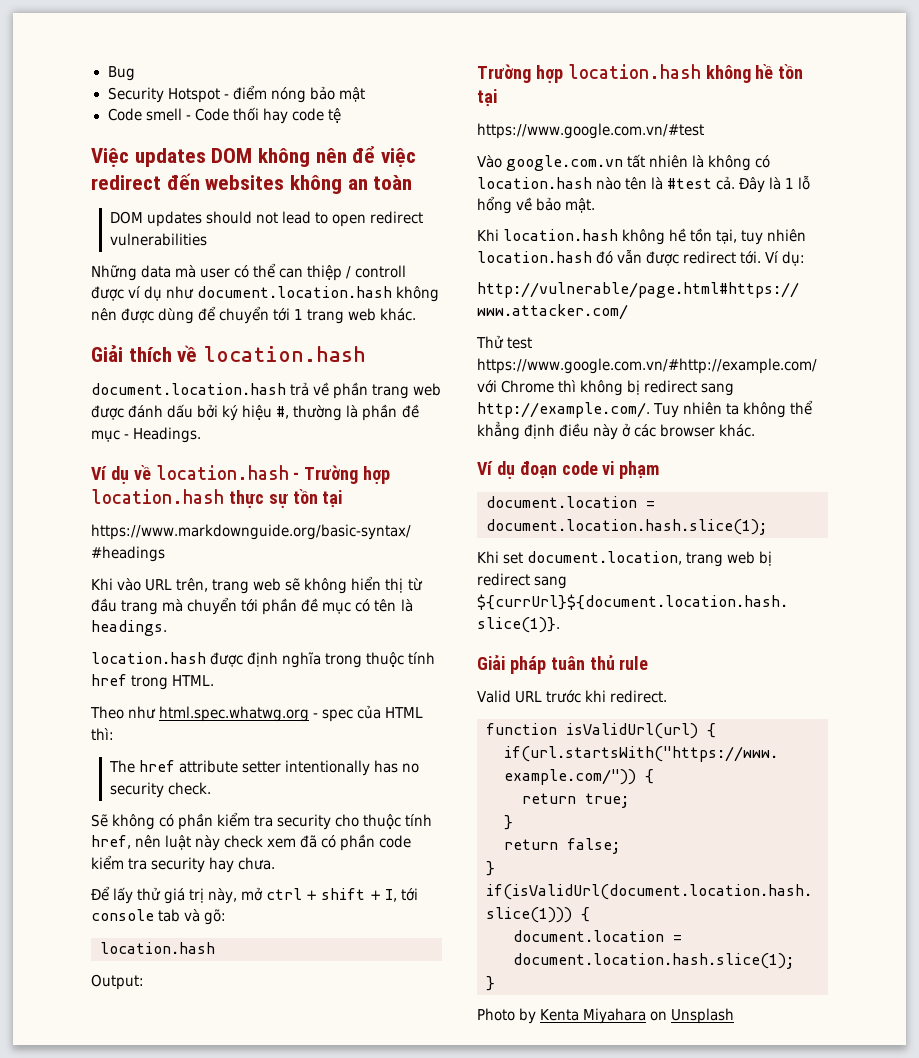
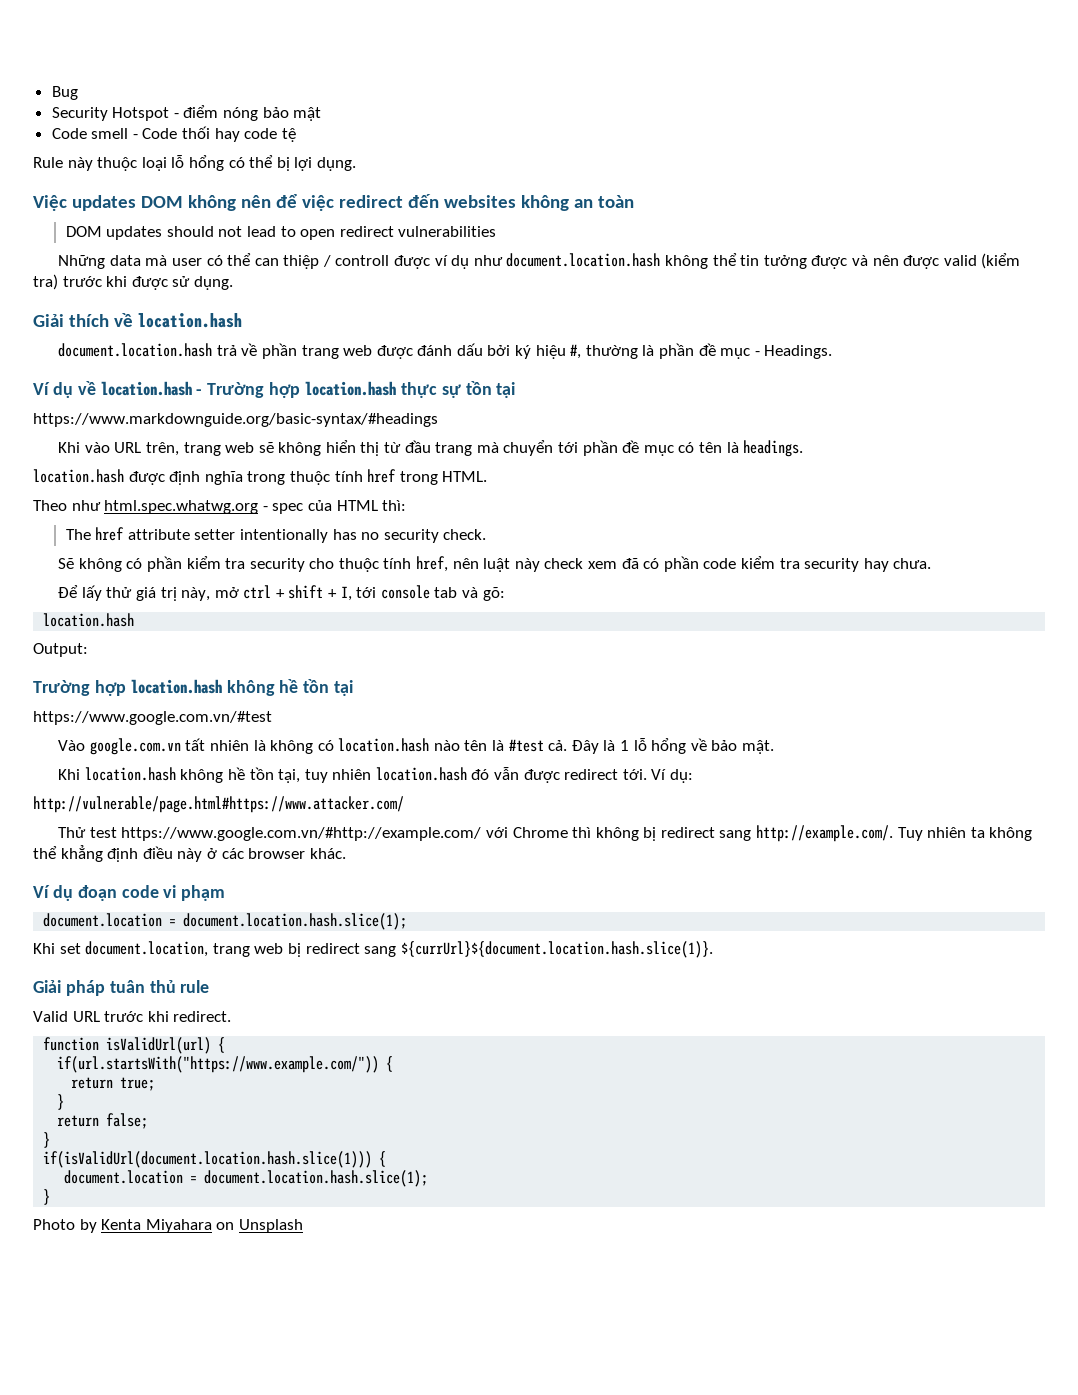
(341, 115) none -> [33,155,356,171] // Rule này thuộc loại lỗ hổng có thể bị lợi dụng.
[91,306,417,324] nên được dùng để chuyển tới 1 trang web khác. -> [712,253,1021,269] [33,274,233,290] thể tin tưởng được và nên được valid (kiểm tra) trước khi được sử dụng.

